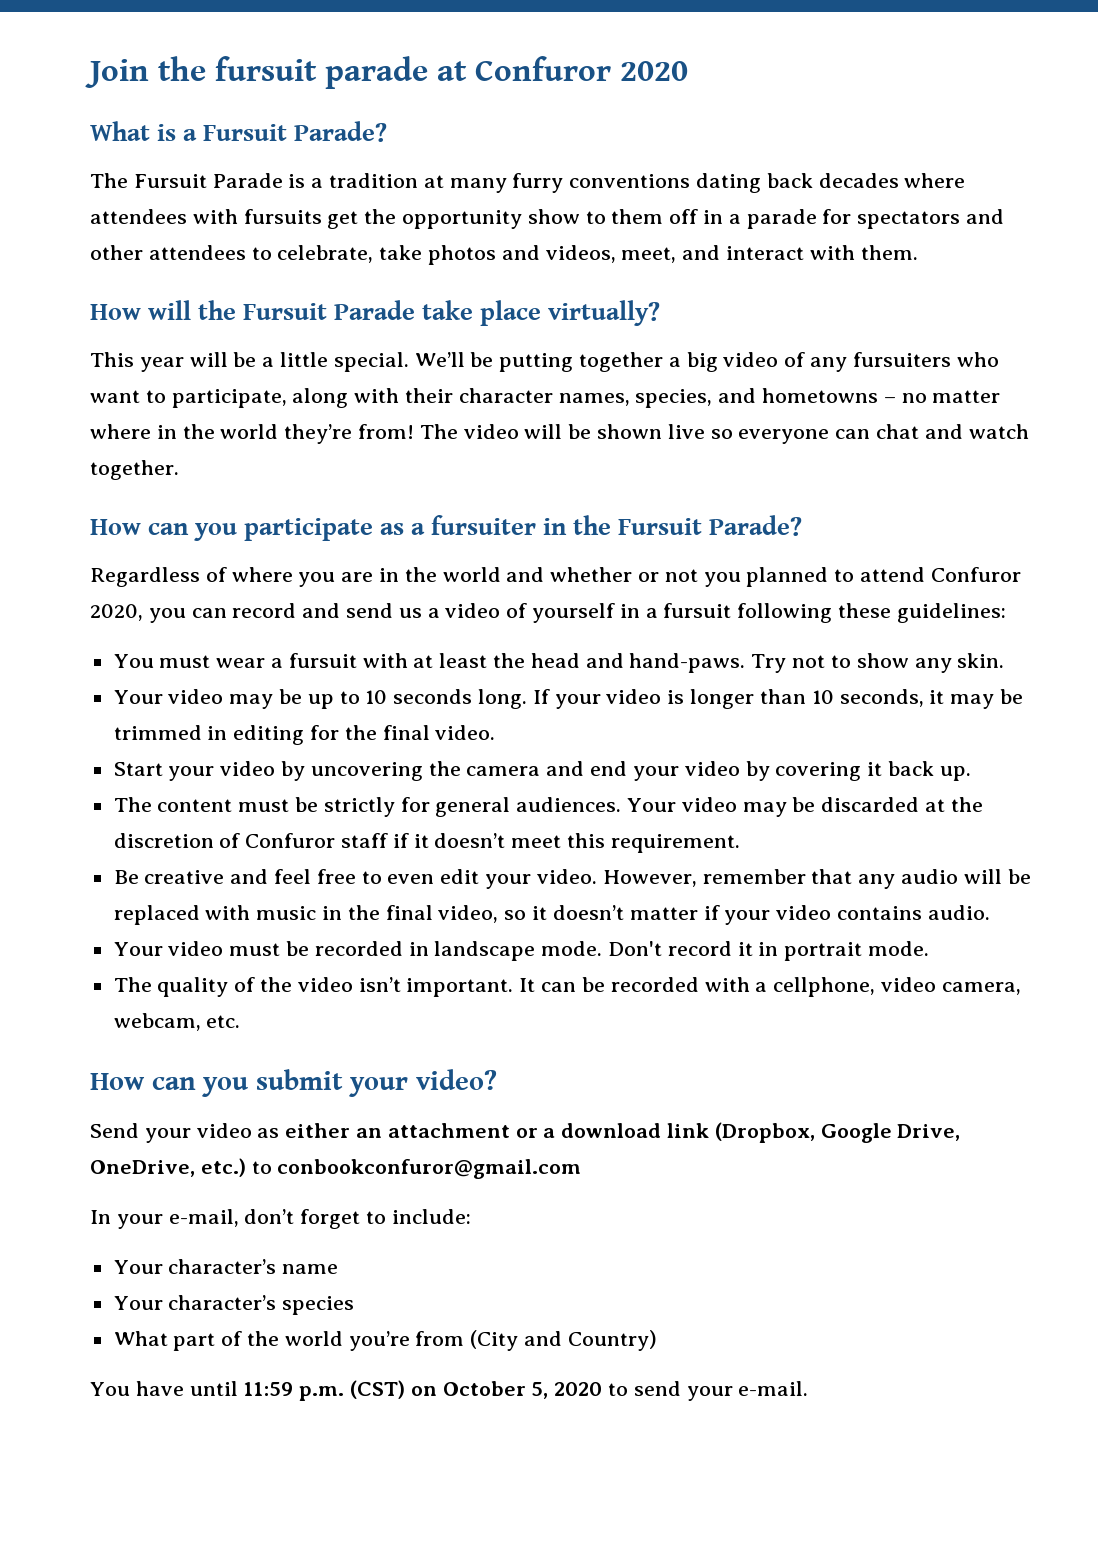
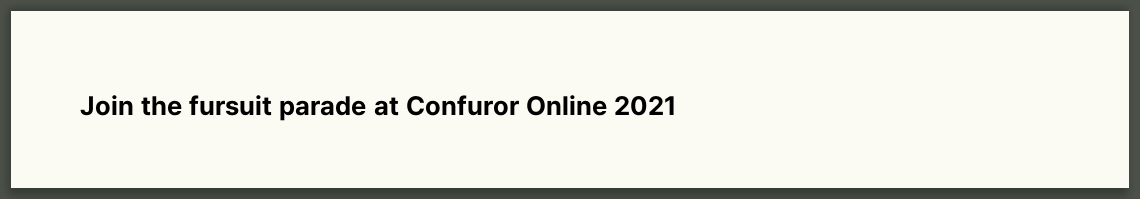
[620,61,688,81] [90,121,388,142] [90,173,966,193] [90,209,1005,229] [90,245,918,265] [90,300,661,326] [90,352,999,372] [90,388,1001,408] [90,424,1029,444] [90,460,179,480] [90,515,803,541] [90,567,1021,587] [90,603,1006,623] [113,653,1005,673] [113,689,1023,709] [113,725,496,745] [113,761,971,781] [113,797,983,817] [113,833,740,853] [113,869,1031,889] [113,905,990,925] [113,941,930,961] [113,977,1021,997] [113,1013,241,1031] [90,1069,497,1097] [90,1122,961,1143] [90,1158,582,1179] [90,1209,471,1229] [113,1259,339,1274] [113,1295,355,1315] [113,1330,657,1351] [90,1380,809,1401] 2020 // What is a Fursuit Parade? // The Fursuit Parade is a tradition at many furry conventions dating back decades where attendees with fursuits get the opportunity show to them off in a parade for spectators and other attendees to celebrate, take photos and videos, meet, and interact with them. // How will the Fursuit Parade take place virtually? // This year will be a little special. We’ll be putting together a big video of any fursuiters who want to participate, along with their character names, species, and hometowns – no matter where in the world they’re from! The video will be shown live so everyone can chat and watch together. // How can you participate as a fursuiter in the Fursuit Parade? // Regardless of where you are in the world and whether or not you planned to attend Confuror 2020, you can record and send us a video of yourself in a fursuit following these guidelines: // You must wear a fursuit with at least the head and hand-paws. Try not to show any skin. // Your video may be up to 10 seconds long. If your video is longer than 10 seconds, it may be trimmed in editing for the final video. // Start your video by uncovering the camera and end your video by covering it back up. // The content must be strictly for general audiences. Your video may be discarded at the discretion of Confuror staff if it doesn’t meet this requirement. // Be creative and feel free to even edit your video. However, remember that any audio will be replaced with music in the final video, so it doesn’t matter if your video contains audio. // Your video must be recorded in landscape mode. Don't record it in portrait mode. // The quality of the video isn’t important. It can be recorded with a cellphone, video camera, webcam, etc. // How can you submit your video? // Send your video as either an attachment or a download link (Dropbox, Google Drive, OneDrive, etc.) to conbookconfuror@gmail.com // In your e-mail, don’t forget to include: // Your character’s name // Your character’s species // What part of the world you’re from (City and Country) // You have until 11:59 p.m. (CST) on October 5, 2020 to send your e-mail. -> [525,95,677,116] Online 2021

